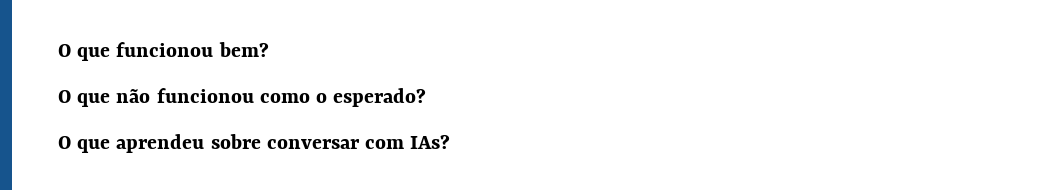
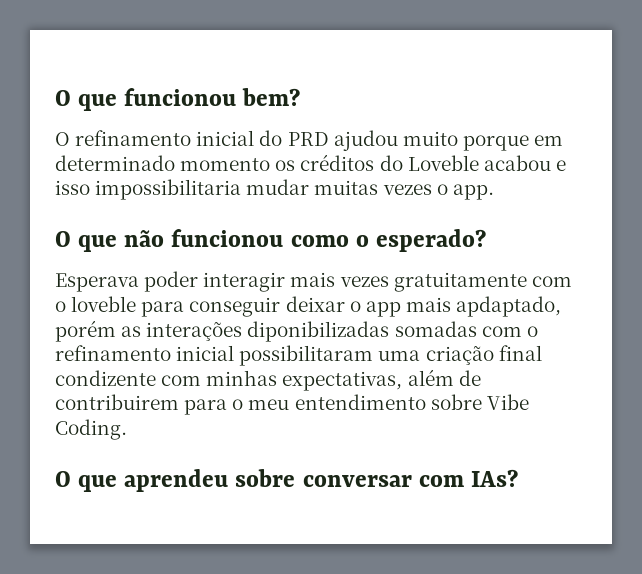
(269, 49) none -> [55,130,564,151] [55,154,566,171] [55,179,494,200] // O refinamento inicial do PRD ajudou muito porque em determinado momento os créditos do Loveble acabou e isso impossibilitaria mudar muitas vezes o app.
(427, 97) none -> [55,271,572,292] [55,296,562,317] [55,320,538,342] [55,345,542,366] [55,369,481,391] [55,394,529,415] [55,419,127,440] // Esperava poder interagir mais vezes gratuitamente com o loveble para conseguir deixar o app mais apdaptado, porém as interações diponibilizadas somadas com o refinamento inicial possibilitaram uma criação final condizente com minhas expectativas, além de contribuirem para o meu entendimento sobre Vibe Coding.

